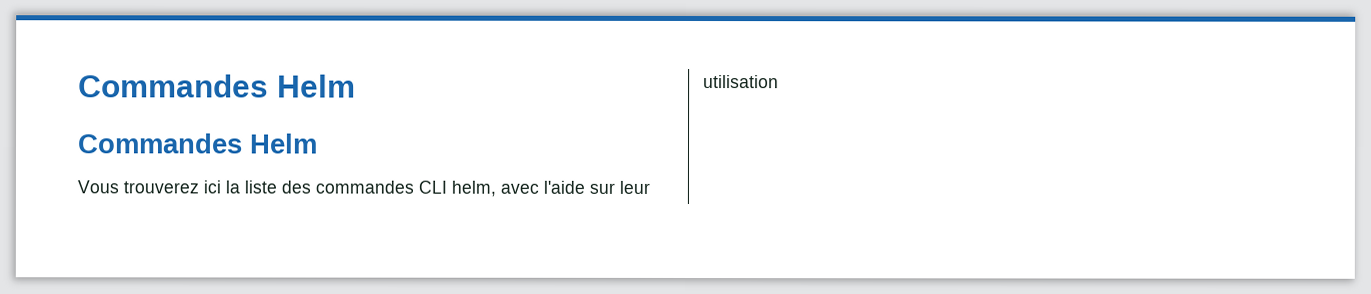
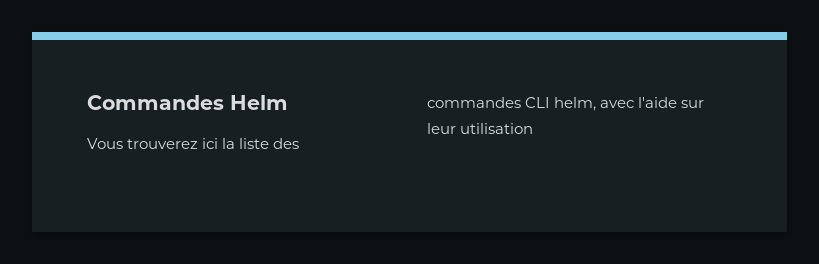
[78,74,356,98] [77,133,318,154] Commandes Helm // Commandes Helm -> [87,95,288,110] Commandes Helm

